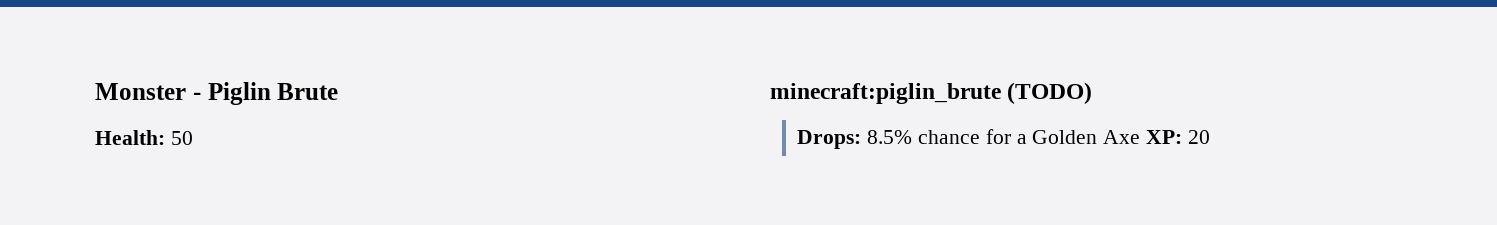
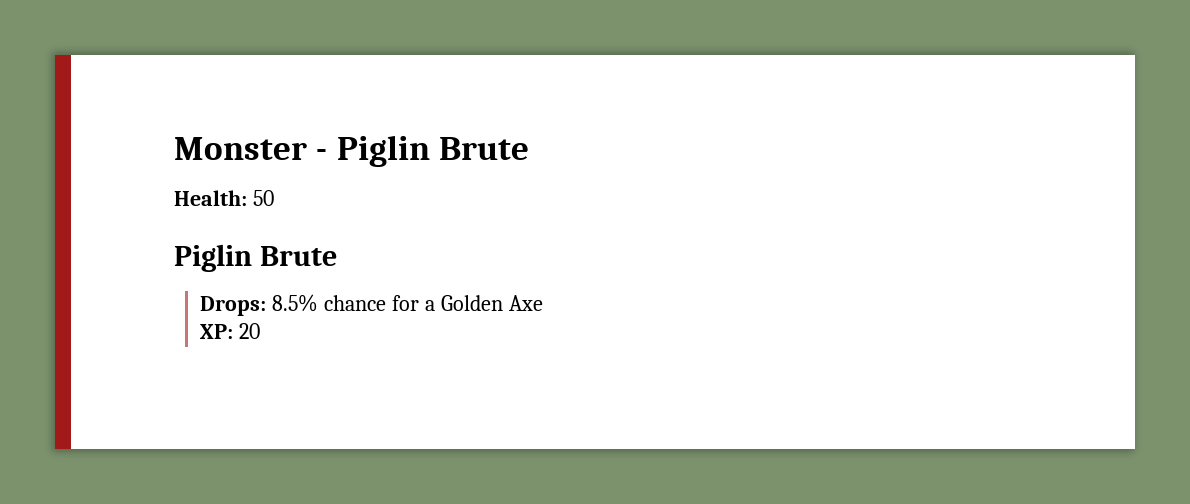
[770,82,1093,104] minecraft:piglin_brute (TODO) -> [174,244,337,272] Piglin Brute
(1141, 137) none -> (543, 303) //

